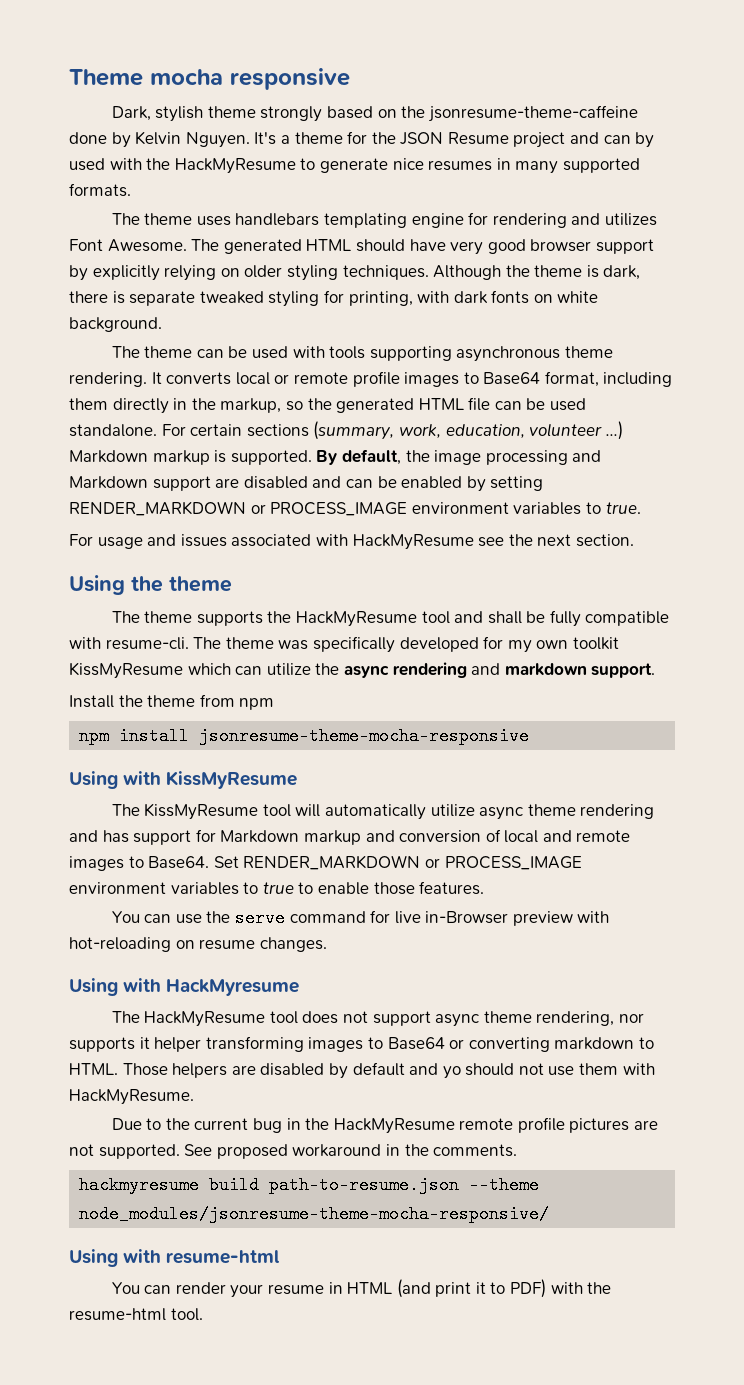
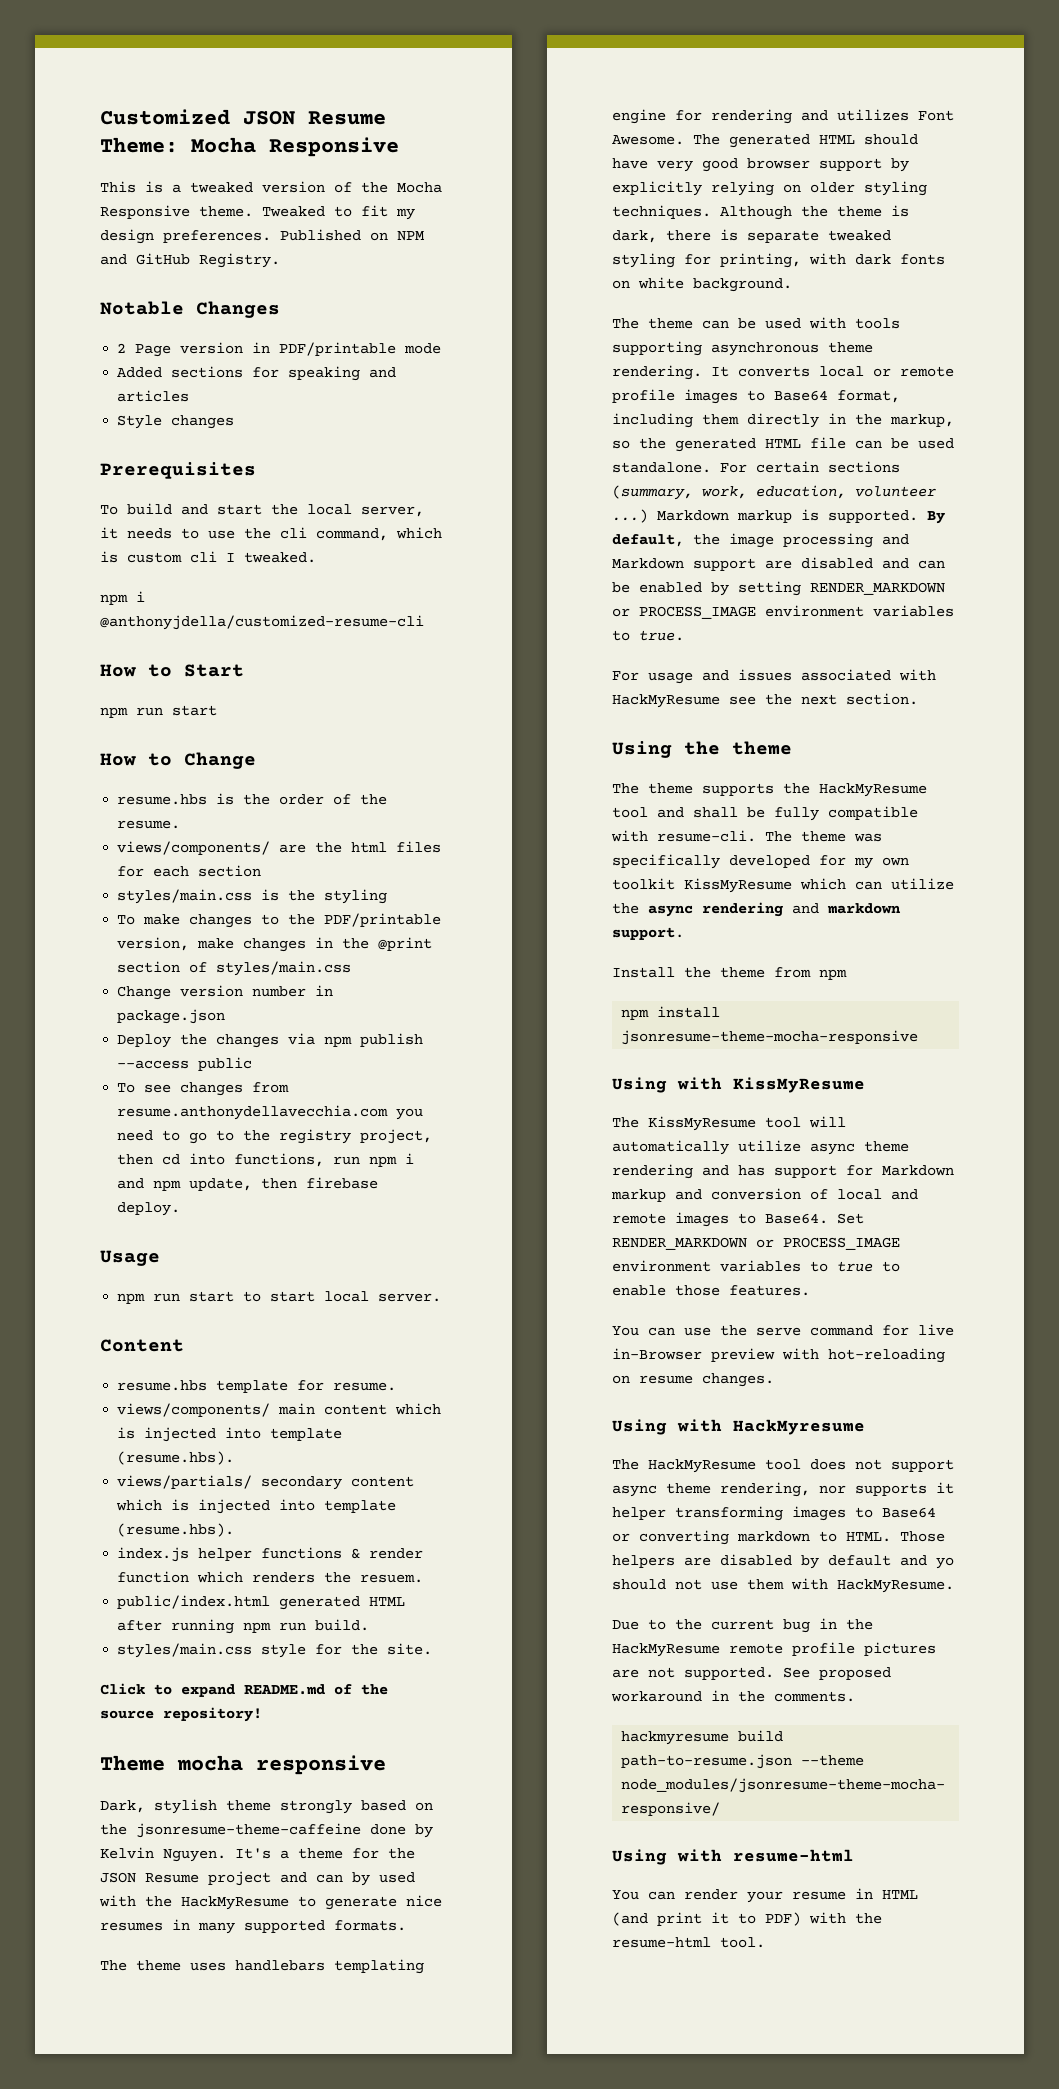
(69, 77) none -> [100,109,386,125] [100,137,399,157] [100,181,442,193] [100,205,415,220] [100,229,425,244] [100,253,280,268] [100,301,280,318] [117,342,442,357] [117,366,397,381] [117,390,190,402] [117,415,235,429] [100,462,256,479] [100,503,424,517] [100,527,442,541] [100,551,316,563] [100,591,145,605] [100,615,424,630] [100,664,244,677] [100,705,217,718] [100,752,256,769] [117,793,388,805] [117,820,181,829] [117,841,442,855] [117,865,262,877] [117,889,388,904] [117,913,442,928] [117,937,433,952] [117,961,352,976] [117,985,334,1000] [117,1009,226,1024] [117,1033,424,1048] [117,1057,253,1071] [117,1082,290,1096] [117,1105,424,1120] [117,1129,433,1144] [117,1153,415,1167] [117,1177,379,1191] [117,1202,181,1216] [100,1250,160,1266] [117,1291,442,1304] [100,1339,184,1352] [117,1380,397,1393] [117,1403,442,1417] [117,1427,343,1442] [117,1451,235,1465] [117,1475,415,1490] [116,1499,397,1514] [117,1523,235,1537] [117,1547,424,1562] [117,1571,424,1583] [117,1595,406,1610] [117,1619,370,1634] [117,1643,433,1658] [100,1683,388,1697] [100,1707,262,1722] Customized JSON Resume Theme: Mocha Responsive // This is a tweaked version of the Mocha Responsive theme. Tweaked to fit my design preferences. Published on NPM and GitHub Registry. // Notable Changes // 2 Page version in PDF/printable mode // Added sections for speaking and articles // Style changes // Prerequisites // To build and start the local server, it needs to use the cli command, which is custom cli I tweaked. // npm i @anthonyjdella/customized-resume-cli // How to Start // npm run start // How to Change // resume.hbs is the order of the resume. // views/components/ are the html files for each section // styles/main.css is the styling // To make changes to the PDF/printable version, make changes in the @print section of styles/main.css // Change version number in package.json // Deploy the changes via npm publish --access public // To see changes from resume.anthonydellavecchia.com you need to go to the registry project, then cd into functions, run npm i and npm update, then firebase deploy. // Usage // npm run start to start local server. // Content // resume.hbs template for resume. // views/components/ main content which is injected into template (resume.hbs). // views/partials/ secondary content which is injected into template (resume.hbs). // index.js helper functions & render function which renders the resuem. // public/index.html generated HTML after running npm run build. // styles/main.css style for the site. // Click to expand README.md of the source repository! //

